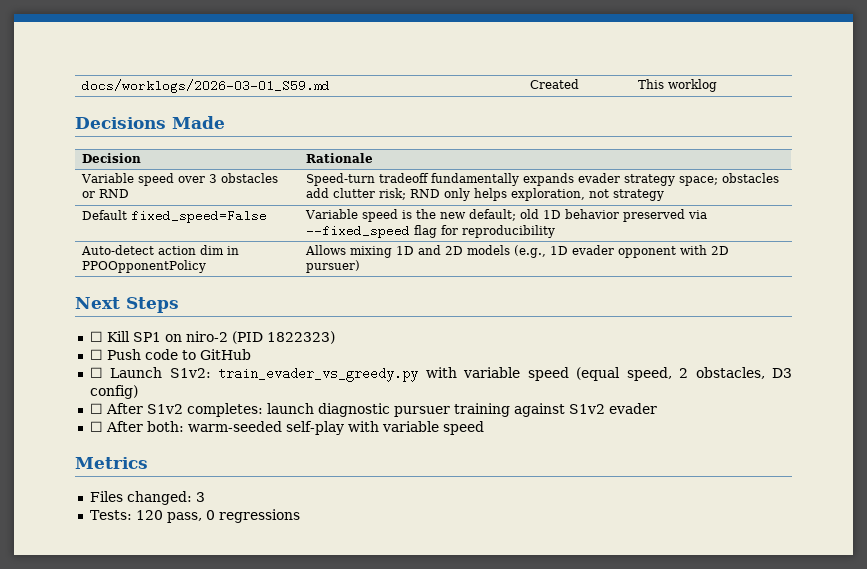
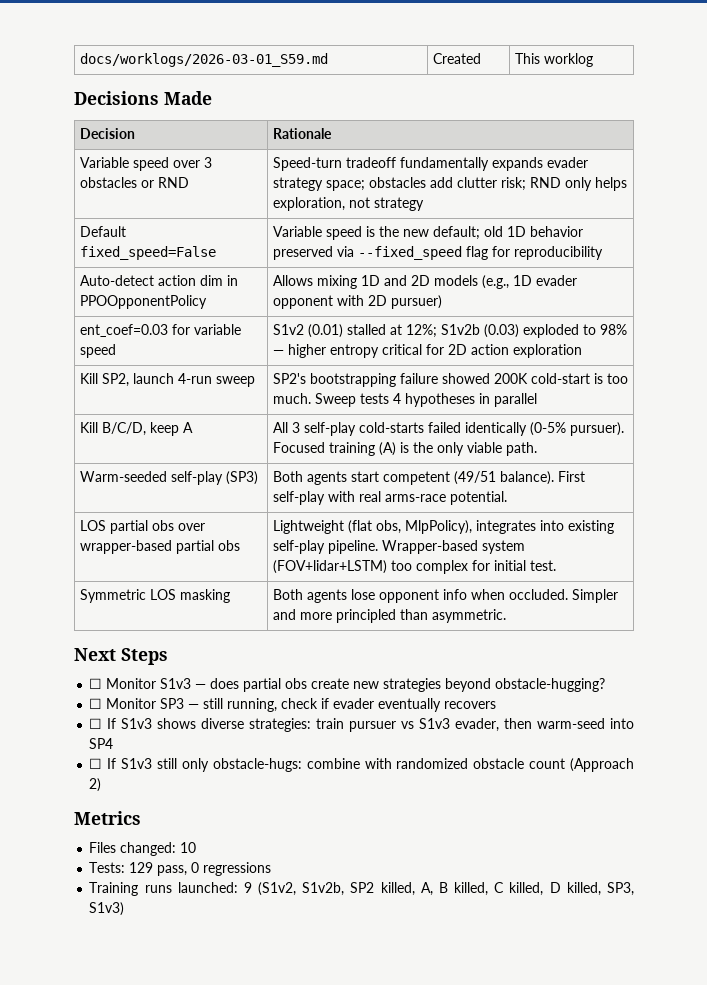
[75,297,179,313] [89,331,335,344] [89,349,251,360] [89,367,792,382] [89,385,138,399] [89,403,657,417] [89,421,484,435] // Next Steps // ☐ Kill SP1 on niro-2 (PID 1822323) // ☐ Push code to GitHub // ☐ Launch S1v2: train_evader_vs_greedy.py with variable speed (equal speed, 2 obstacles, D3 config) // ☐ After S1v2 completes: launch diagnostic pursuer training against S1v2 evader // ☐ After both: warm-seeded self-play with variable speed -> [79,324,241,337] [79,344,116,358] [272,324,627,338] [272,344,582,358] [79,373,255,387] [272,373,628,387] [272,393,537,407] [79,422,193,436] [272,422,624,436] [272,442,537,456] [79,471,258,485] [272,471,585,485] [272,491,507,505] [79,520,205,534] [79,540,240,554] [272,520,614,534] [272,540,525,554] [272,560,556,574] [79,589,230,603] [272,589,618,603] [272,609,506,623] [74,648,168,665] [89,678,606,692] [89,698,497,712] [89,718,634,732] [89,738,114,749] [89,758,634,772] [89,778,102,792] // ent_coef=0.03 for variable speed | S1v2 (0.01) stalled at 12%; S1v2b (0.03) exploded to 98% — higher entropy critical for 2D action exploration // Kill SP2, launch 4-run sweep | SP2's bootstrapping failure showed 200K cold-start is too much. Sweep tests 4 hypotheses in parallel // Kill B/C/D, keep A | All 3 self-play cold-starts failed identically (0-5% pursuer). Focused training (A) is the only viable path. // Warm-seeded self-play (SP3) | Both agents start competent (49/51 balance). First self-play with real arms-race potential. // LOS partial obs over wrapper-based partial obs | Lightweight (flat obs, MlpPolicy), integrates into existing self-play pipeline. Wrapper-based system (FOV+lidar+LSTM) too complex for initial test. // Symmetric LOS masking | Both agents lose opponent info when occluded. Simpler and more principled than asymmetric. // Next Steps // ☐ Monitor S1v3 — does partial obs create new strategies beyond obstacle-hugging? // ☐ Monitor SP3 — still running, check if evader eventually recovers // ☐ If S1v3 shows diverse strategies: train pursuer vs S1v3 evader, then warm-seed into SP4 // ☐ If S1v3 still only obstacle-hugs: combine with randomized obstacle count (Approach 2)
[195,492,205,502] 3 -> [180,842,197,853] 10
[135,510,163,520] 120 -> [129,862,154,873] 129
(300, 516) none -> [89,882,635,896] [89,902,125,916] // Training runs launched: 9 (S1v2, S1v2b, SP2 killed, A, B killed, C killed, D killed, SP3, S1v3)

